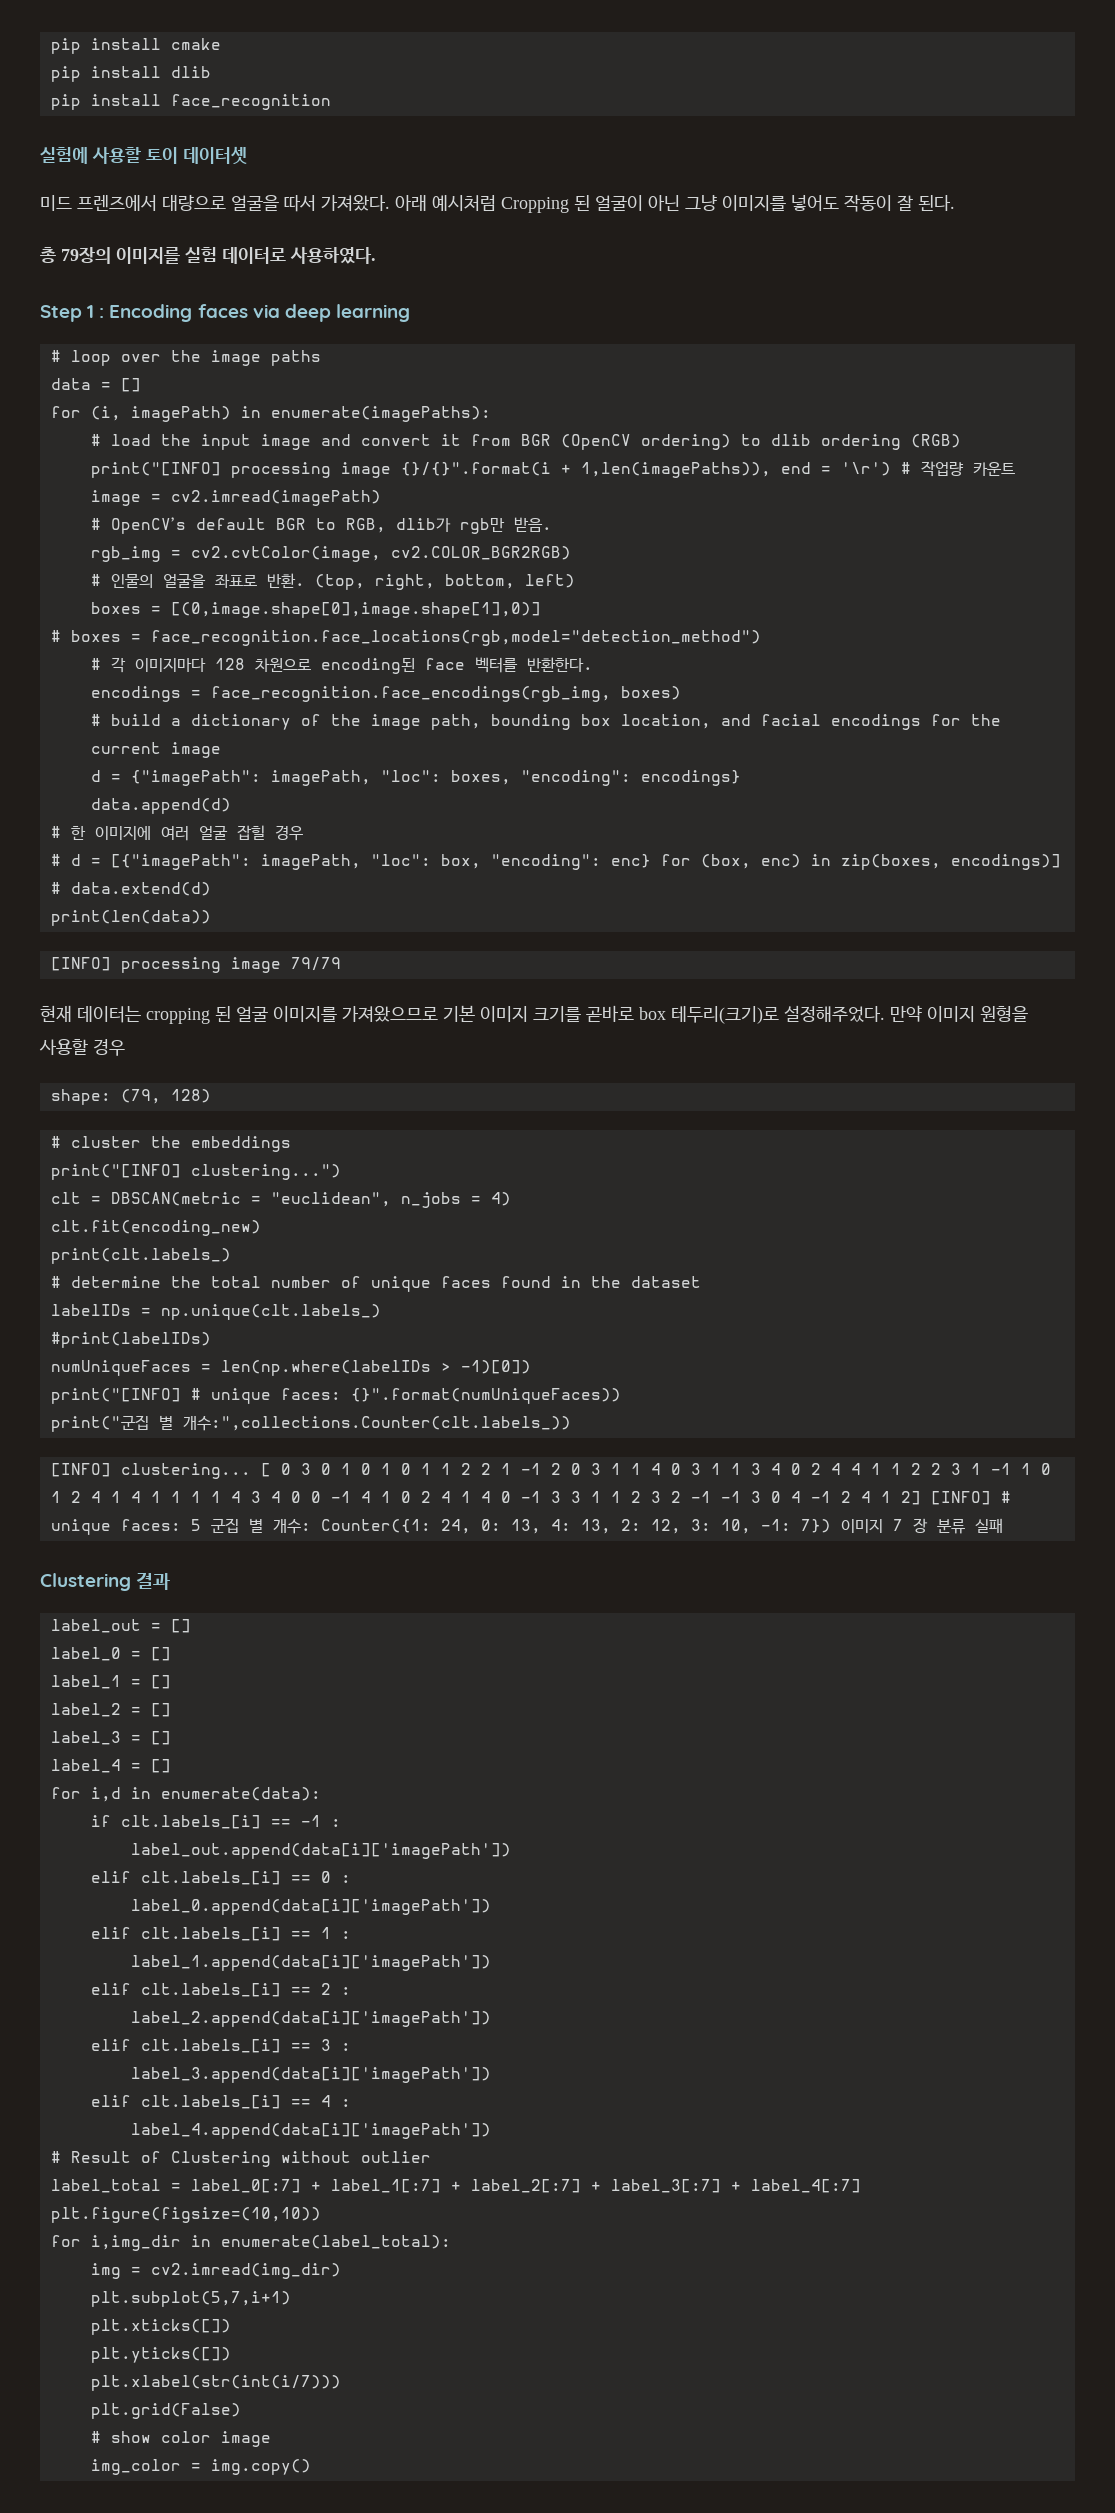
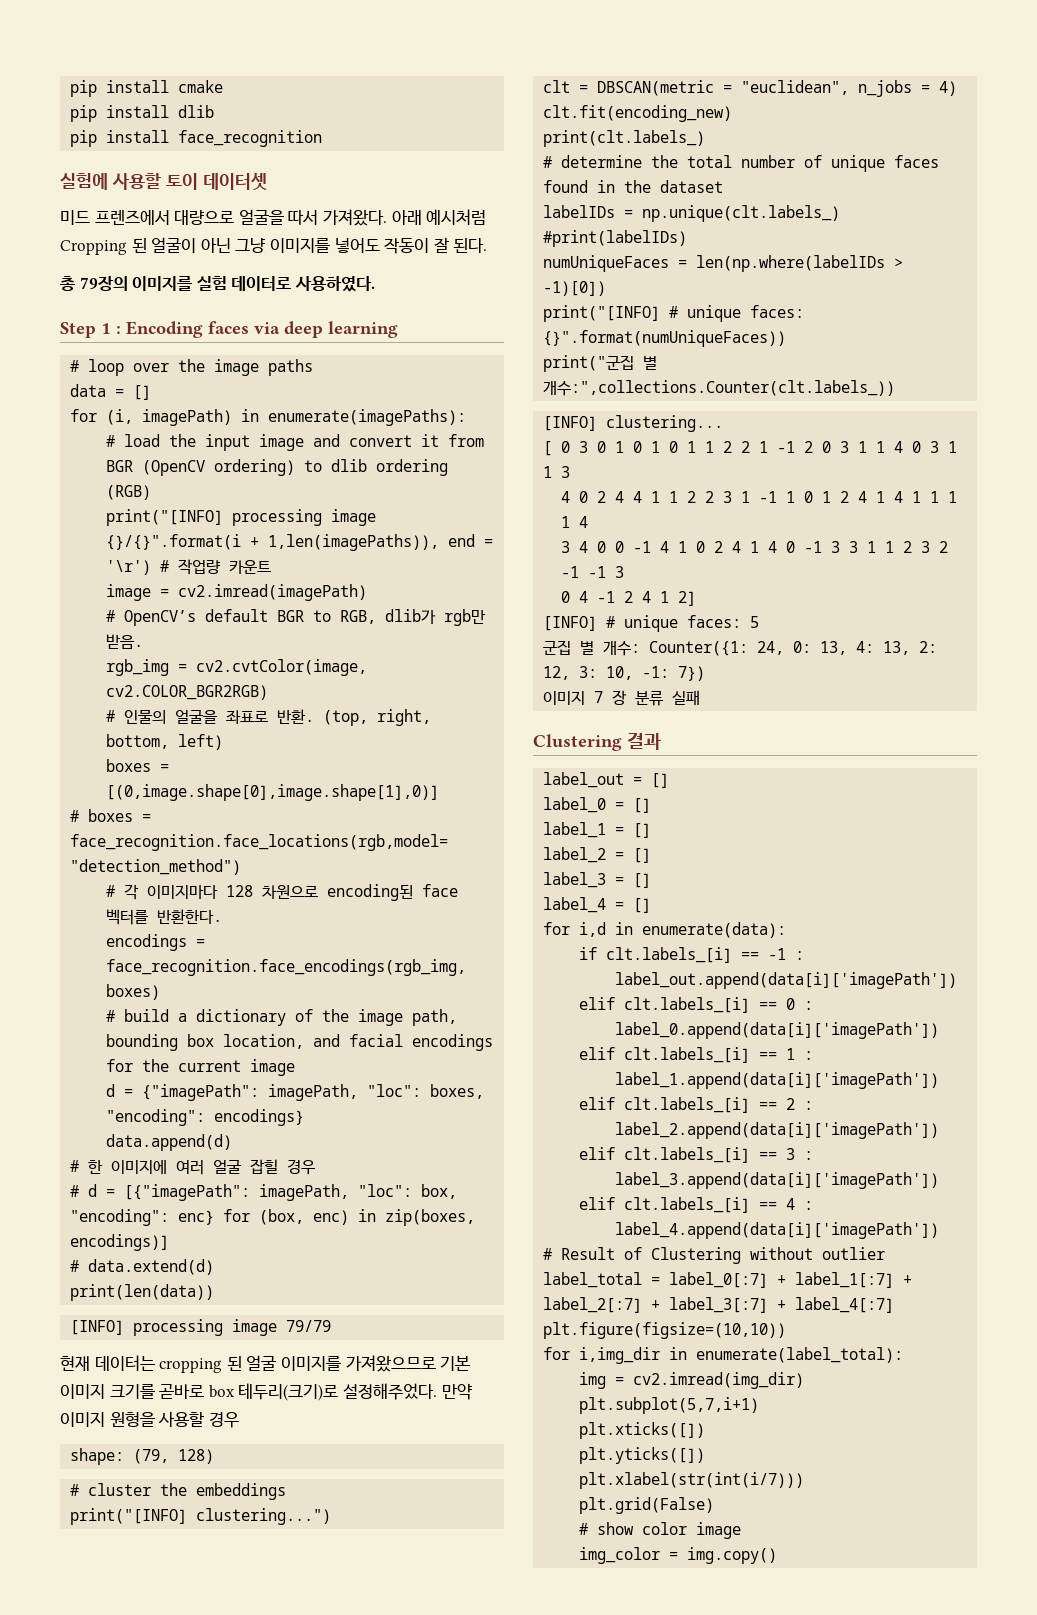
(251, 1471) none -> (724, 423) //
(761, 1469) none -> (571, 472) //
(241, 1497) none -> (589, 522) //
(761, 1497) none -> (625, 572) //
(921, 1498) none -> (697, 598) //
(201, 1525) none -> (760, 622) //
(831, 1526) none -> (706, 673) //

